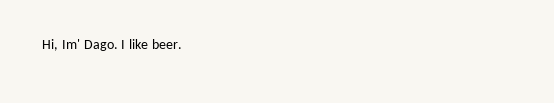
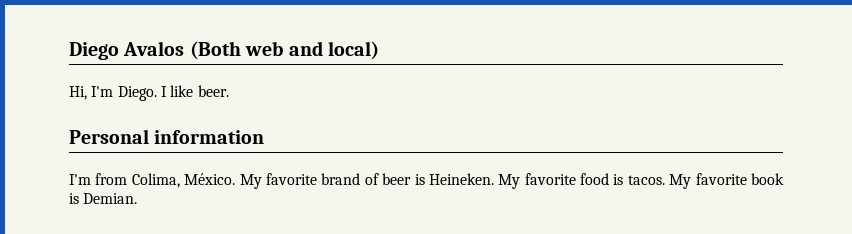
[42,39,182,51] Hi, Im' Dago. I like beer. -> [69,41,379,60] [69,85,229,101] [69,129,265,144] [69,173,785,189] [69,193,138,204] Diego Avalos (Both web and local) // Hi, I'm Diego. I like beer. // Personal information // I'm from Colima, México. My favorite brand of beer is Heineken. My favorite food is tacos. My favorite book is Demian.

